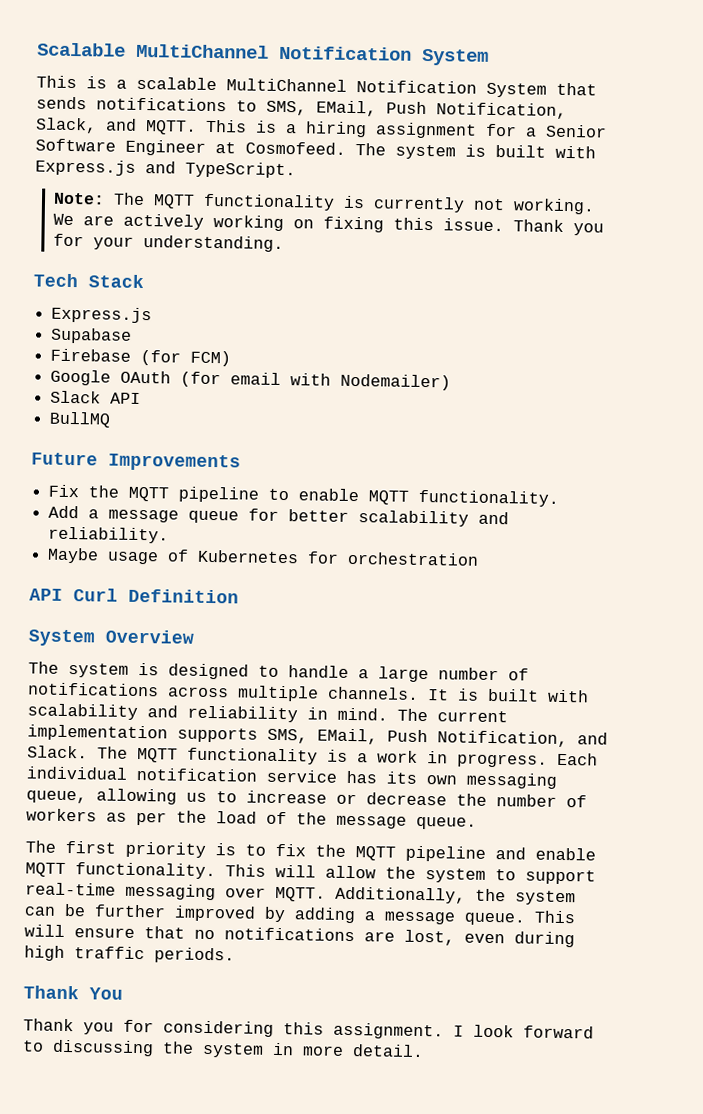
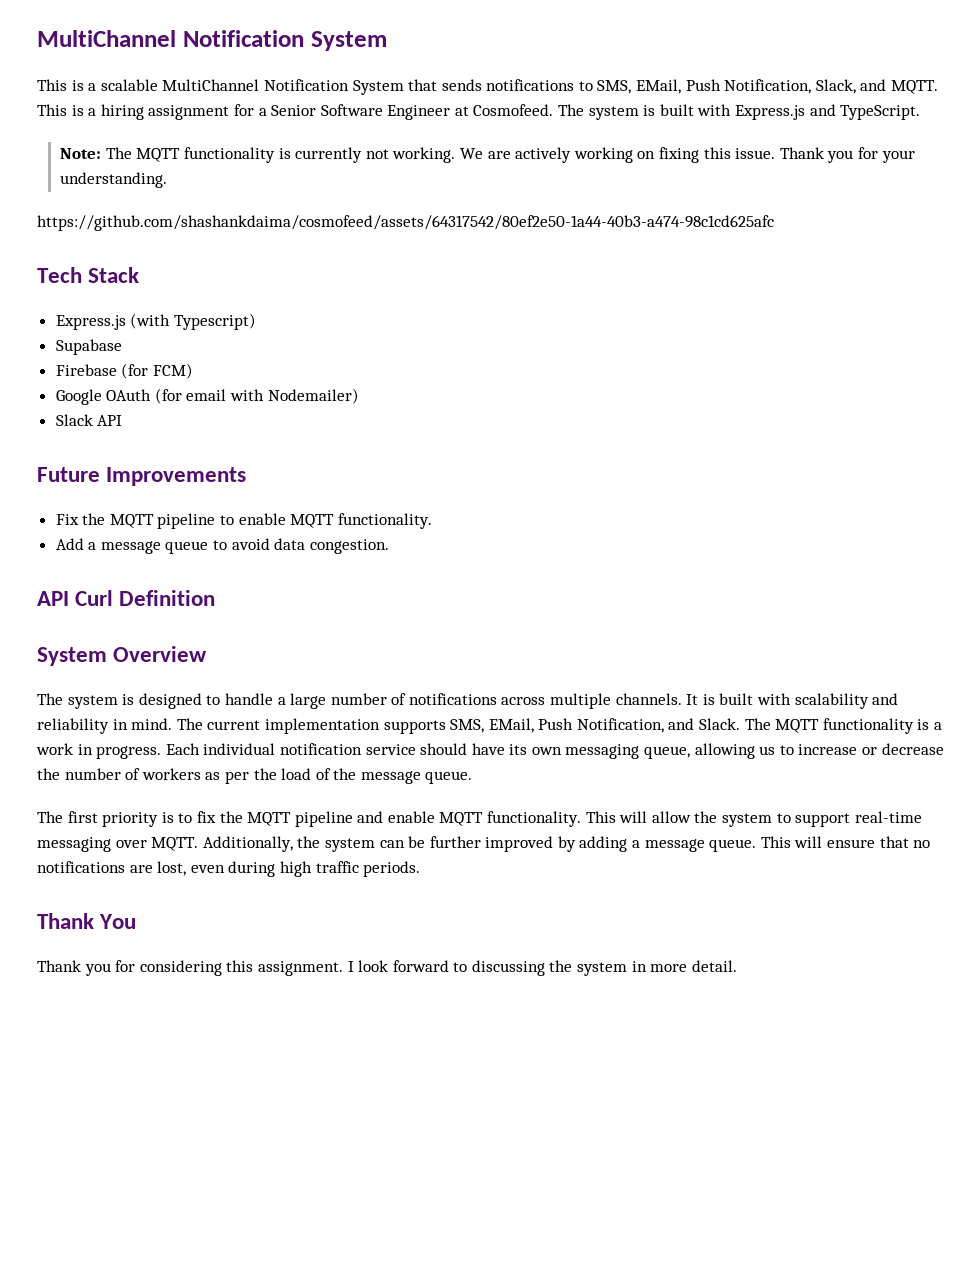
[37,42,126,57] Scalable -> (37, 38) none
(285, 244) none -> [37,215,774,231] // https://github.com/shashankdaima/cosmofeed/assets/64317542/80ef2e50-1a44-40b3-a474-98c1cd625afc
(153, 315) none -> [130,313,256,330] (with Typescript)
[49,411,112,428] // BullMQ -> (123, 420) none
[248,508,510,527] [48,526,170,544] [47,547,480,566] for better scalability and reliability. // Maybe usage of Kubernetes for orchestration -> [213,538,389,554] to avoid data congestion.
[346,770,377,784] has -> [420,743,505,755] should have

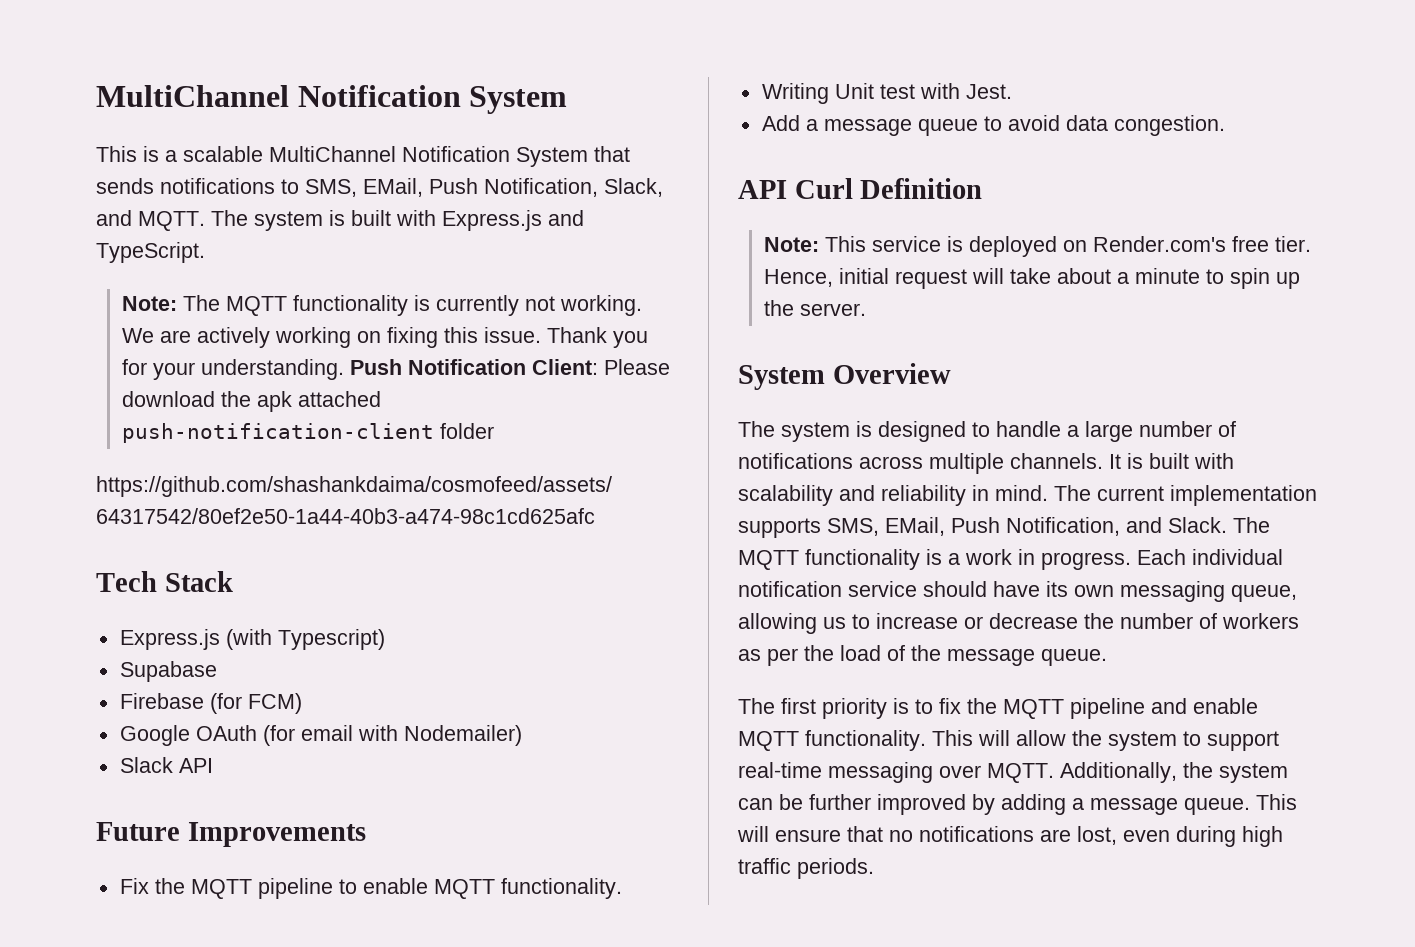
[37,104,554,120] This is a hiring assignment for a Senior Software Engineer at Cosmofeed. -> (205, 221) none
(168, 180) none -> [349,359,670,375] [121,391,381,412] [121,423,494,443] Push Notification Client: Please download the apk attached push-notification-client folder
(432, 521) none -> [761,83,1012,104] // Writing Unit test with Jest.
(216, 598) none -> [763,236,1311,257] [763,268,1300,289] [763,300,866,316] // Note: This service is deployed on Render.com's free tier. Hence, initial request will take about a minute to spin up the server.
[37,913,137,929] [37,960,737,976] // Thank You // Thank you for considering this assignment. I look forward to discussing the system in more detail. -> (874, 868) none

